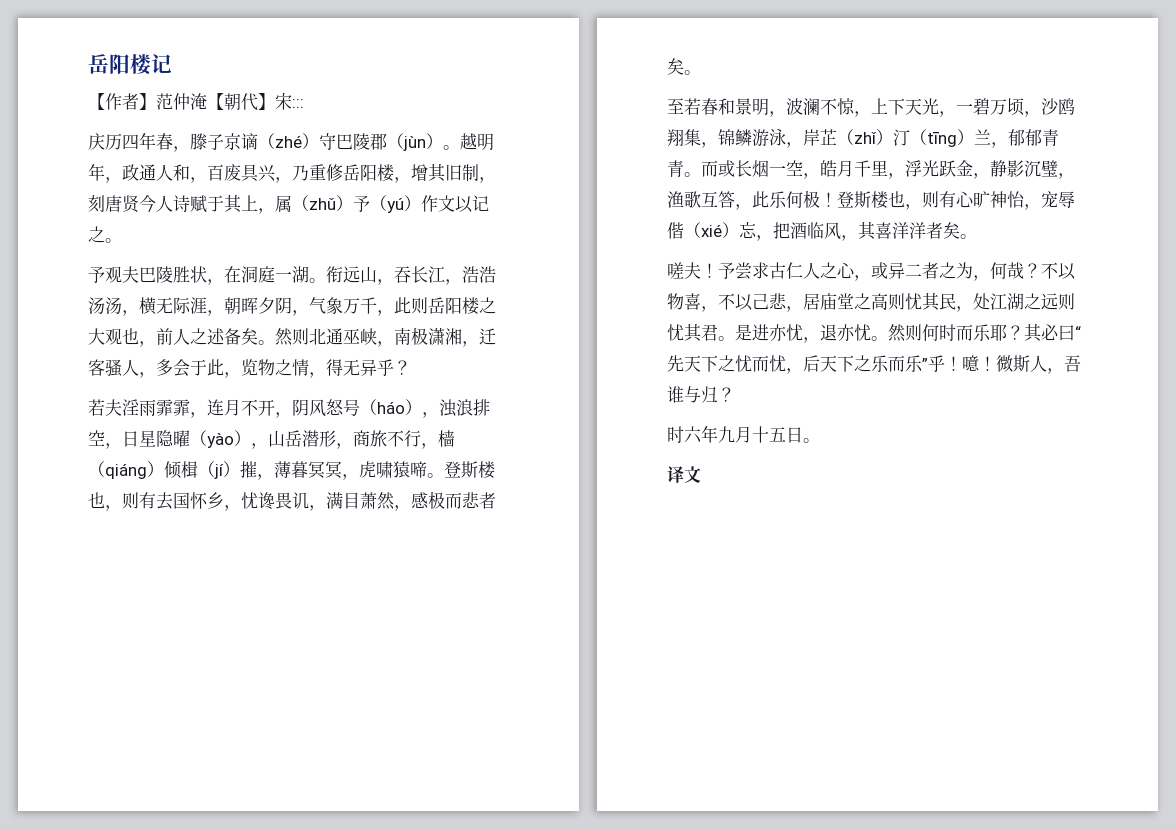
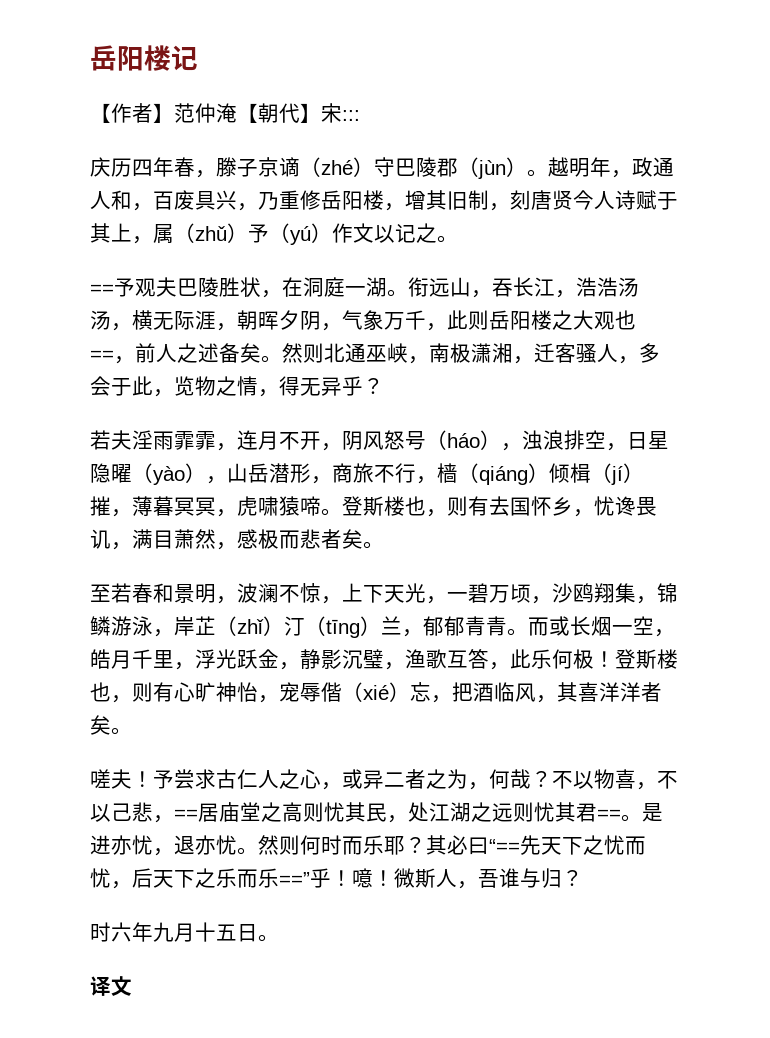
(122, 240) none -> [90,284,114,295] ==
(139, 336) none -> [90,350,114,361] ==
(803, 309) none -> [174,809,198,820] ==
(718, 332) none -> [597,809,621,820] ==
[1075,326,1081,339] “ -> [489,839,520,853] “==
[922,358,928,370] ” -> [279,872,310,886] ==”

